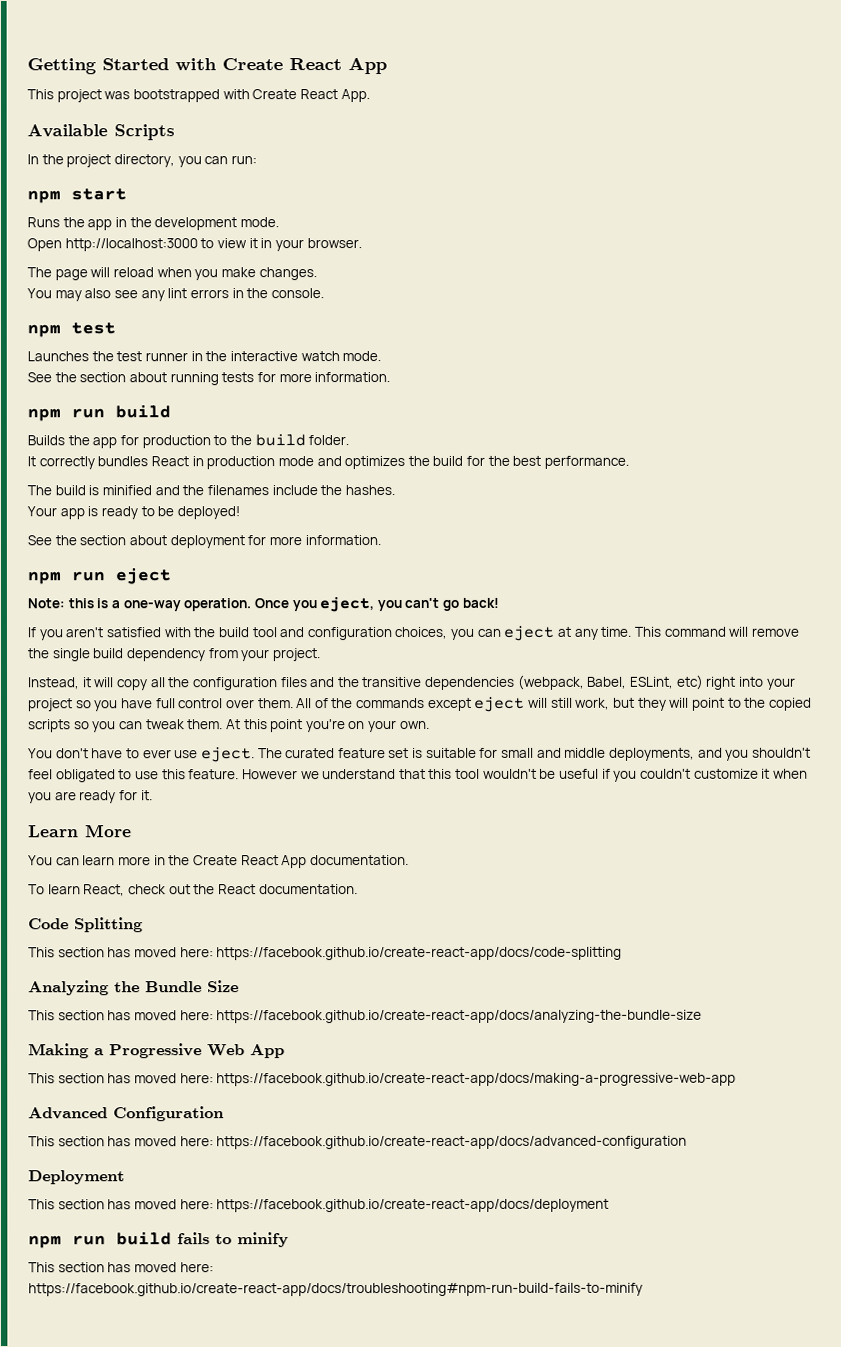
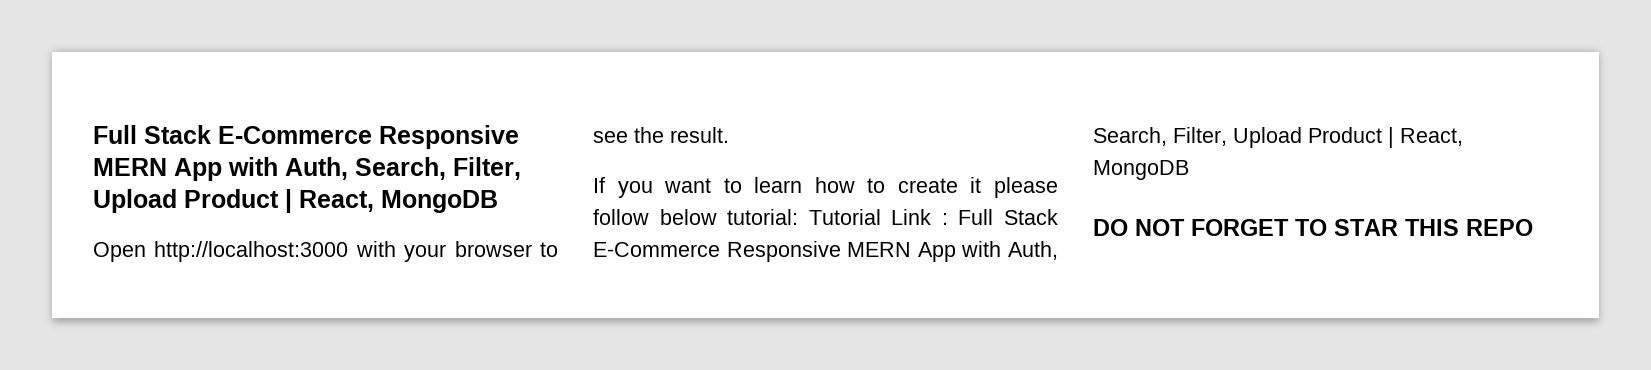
[27,57,387,75] [27,89,370,103] [27,124,175,141] [27,154,257,168] [27,188,127,204] [27,217,279,231] [27,238,362,252] [27,267,317,281] [27,288,324,302] [27,322,116,338] [27,351,382,362] [27,372,391,386] [27,405,171,422] [27,434,350,449] [27,455,630,470] [27,485,395,496] [27,506,240,520] [27,535,381,549] [27,568,171,585] [27,597,499,613] [27,625,799,641] [27,648,320,662] [28,674,796,691] [28,696,812,712] [28,719,430,733] [28,747,811,763] [28,768,808,783] [28,790,153,804] [28,824,132,838] [28,855,409,869] [28,884,358,897] [28,917,143,933] [28,946,623,961] [28,980,239,996] [28,1009,703,1024] [28,1043,285,1059] [28,1072,737,1087] [28,1106,224,1122] [28,1135,688,1150] [28,1170,125,1185] [28,1198,610,1213] [28,1232,289,1249] [28,1262,214,1273] [28,1282,643,1297] Getting Started with Create React App // This project was bootstrapped with Create React App. // Available Scripts // In the project directory, you can run: // npm start // Runs the app in the development mode. // Open http://localhost:3000 to view it in your browser. // The page will reload when you make changes. // You may also see any lint errors in the console. // npm test // Launches the test runner in the interactive watch mode. // See the section about running tests for more information. // npm run build // Builds the app for production to the build folder. // It correctly bundles React in production mode and optimizes the build for the best performance. // The build is minified and the filenames include the hashes. // Your app is ready to be deployed! // See the section about deployment for more information. // npm run eject // Note: this is a one-way operation. Once you eject, you can't go back! // If you aren't satisfied with the build tool and configuration choices, you can eject at any time. This command will remove the single build dependency from your project. // Instead, it will copy all the configuration files and the transitive dependencies (webpack, Babel, ESLint, etc) right into your project so you have full control over them. All of the commands except eject will still work, but they will point to the copied scripts so you can tweak them. At this point you're on your own. // You don't have to ever use eject. The curated feature set is suitable for small and middle deployments, and you shouldn't feel obligated to use this feature. However we understand that this tool wouldn't be useful if you couldn't customize it when you are ready for it. // Learn More // You can learn more in the Create React App documentation. // To learn React, check out the React documentation. // Code Splitting // This section has moved here: https://facebook.github.io/create-react-app/docs/code-splitting // Analyzing the Bundle Size // This section has moved here: https://facebook.github.io/create-react-app/docs/analyzing-the-bundle-size // Making a Progressive Web App // This section has moved here: https://facebook.github.io/create-react-app/docs/making-a-progressive-web-app // Advanced Configuration // This section has moved here: https://facebook.github.io/create-react-app/docs/advanced-configuration // Deployment // This section has moved here: https://facebook.github.io/create-react-app/docs/deployment // npm run build fails to minify // This section has moved here: https://facebook.github.io/create-react-app/docs/troubleshooting#npm-run-build-fails-to-minify -> [93,125,519,149] [93,157,521,181] [93,189,498,213] [93,241,558,262] [593,127,729,143] [593,177,1058,198] [593,209,1058,225] [593,241,1058,262] [1093,127,1463,148] [1093,160,1189,180] [1093,219,1533,236] Full Stack E-Commerce Responsive MERN App with Auth, Search, Filter, Upload Product | React, MongoDB // Open http://localhost:3000 with your browser to see the result. // If you want to learn how to create it please follow below tutorial: Tutorial Link : Full Stack E-Commerce Responsive MERN App with Auth, Search, Filter, Upload Product | React, MongoDB // DO NOT FORGET TO STAR THIS REPO

